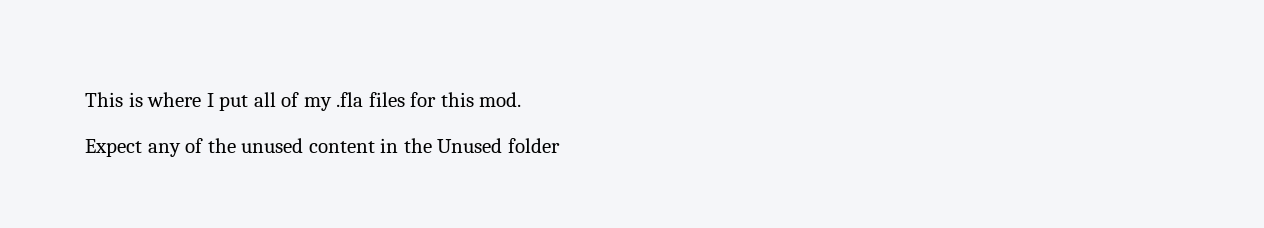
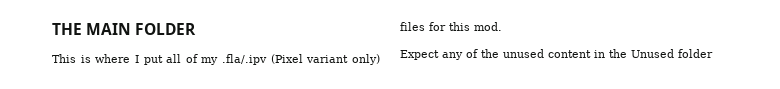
(85, 99) none -> [52,23,197,35] THE MAIN FOLDER //
[336,92,364,107] .fla -> [222,54,380,65] .fla/.ipv (Pixel variant only)

